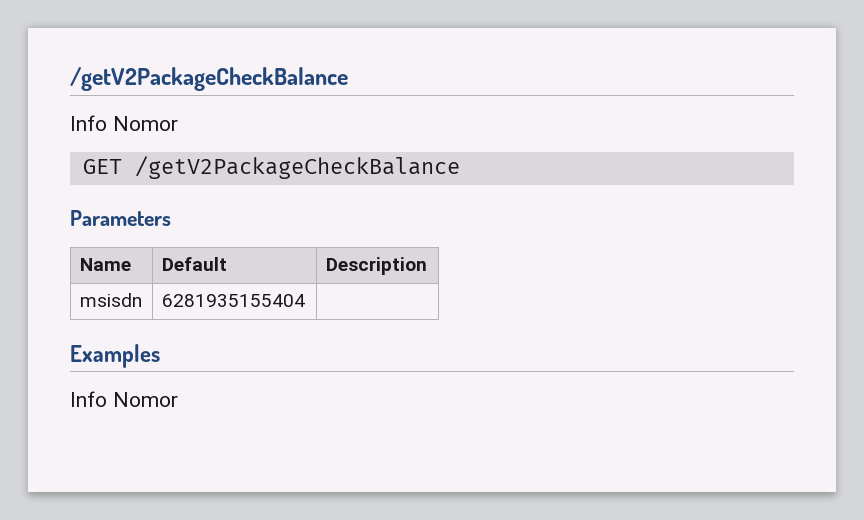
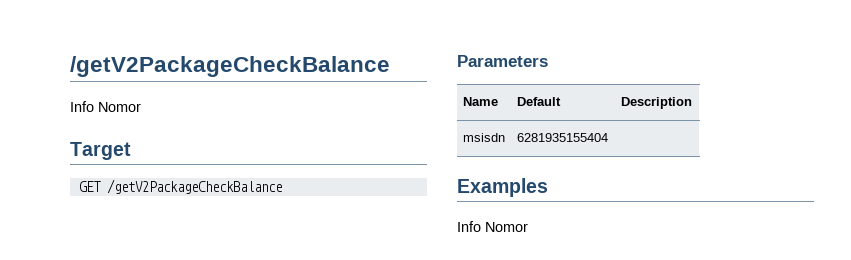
(178, 123) none -> [70,142,131,160] // Target

